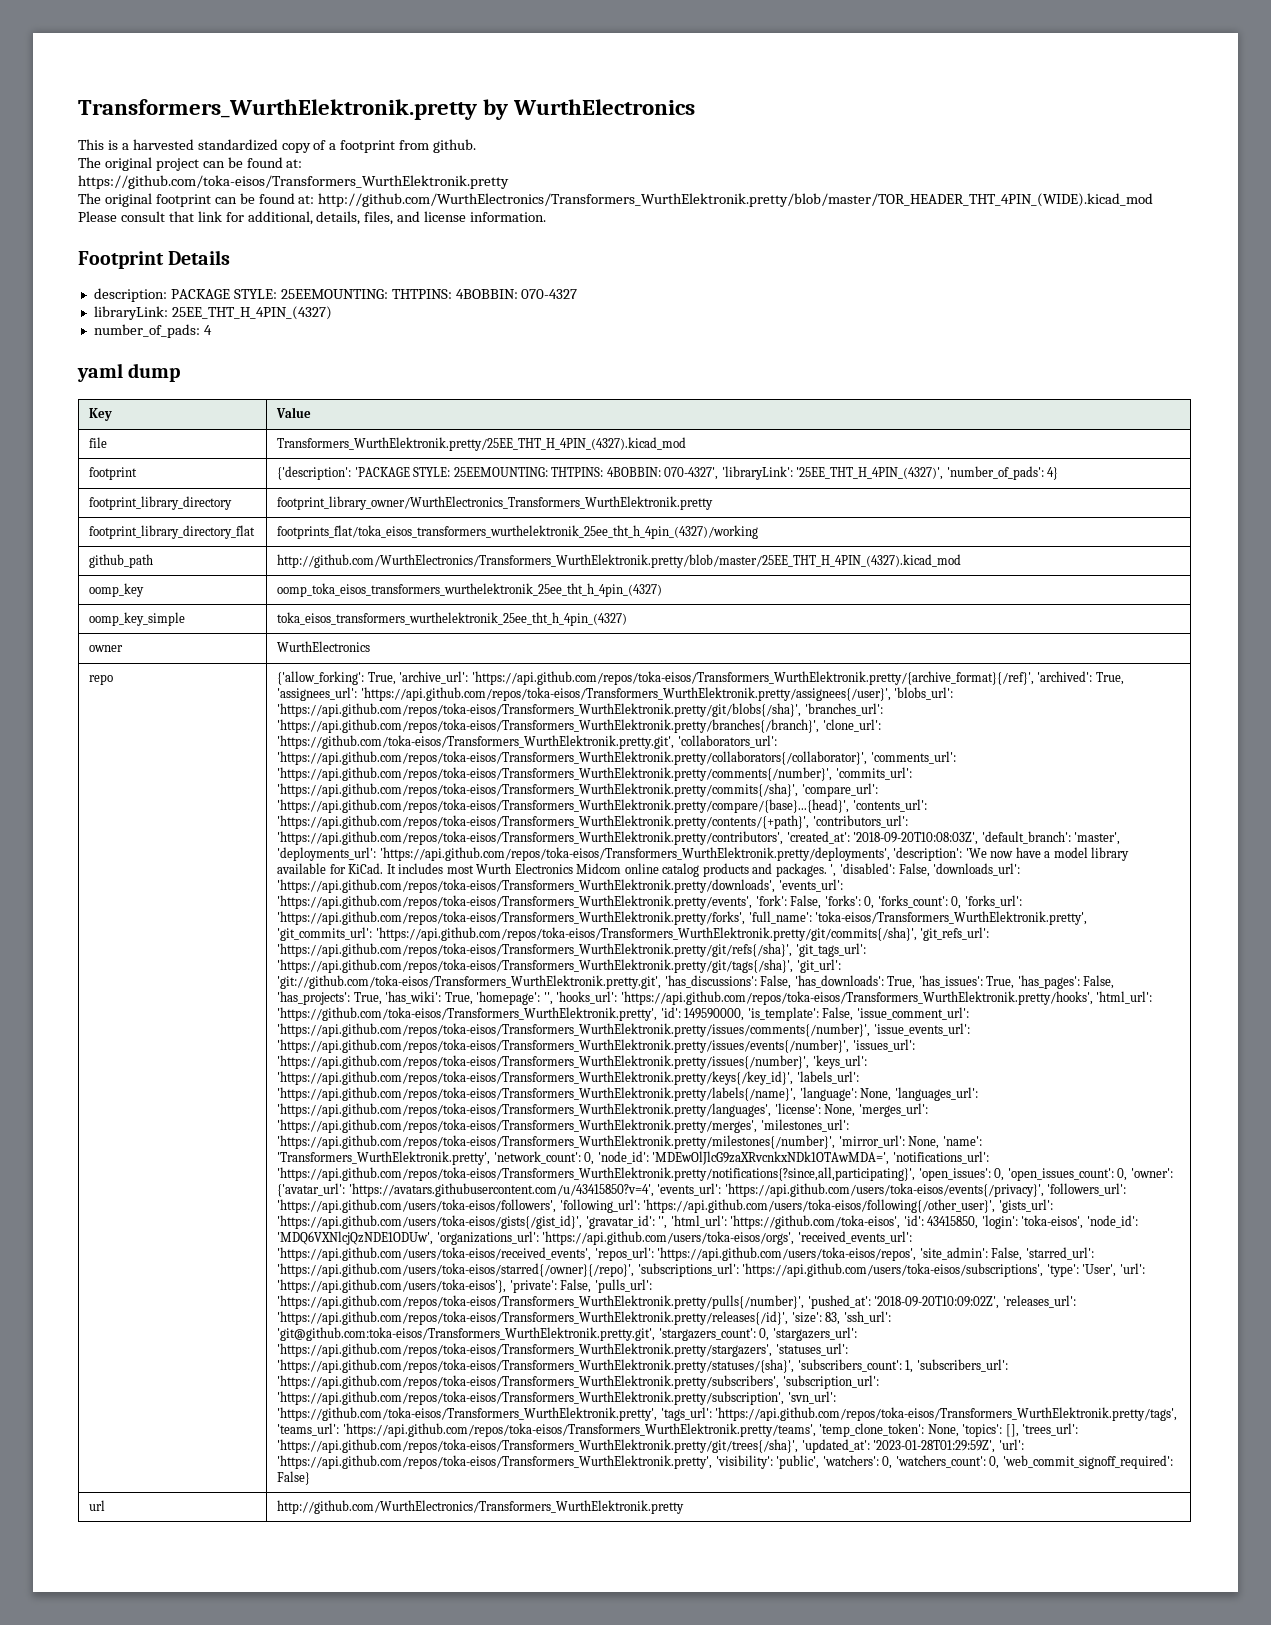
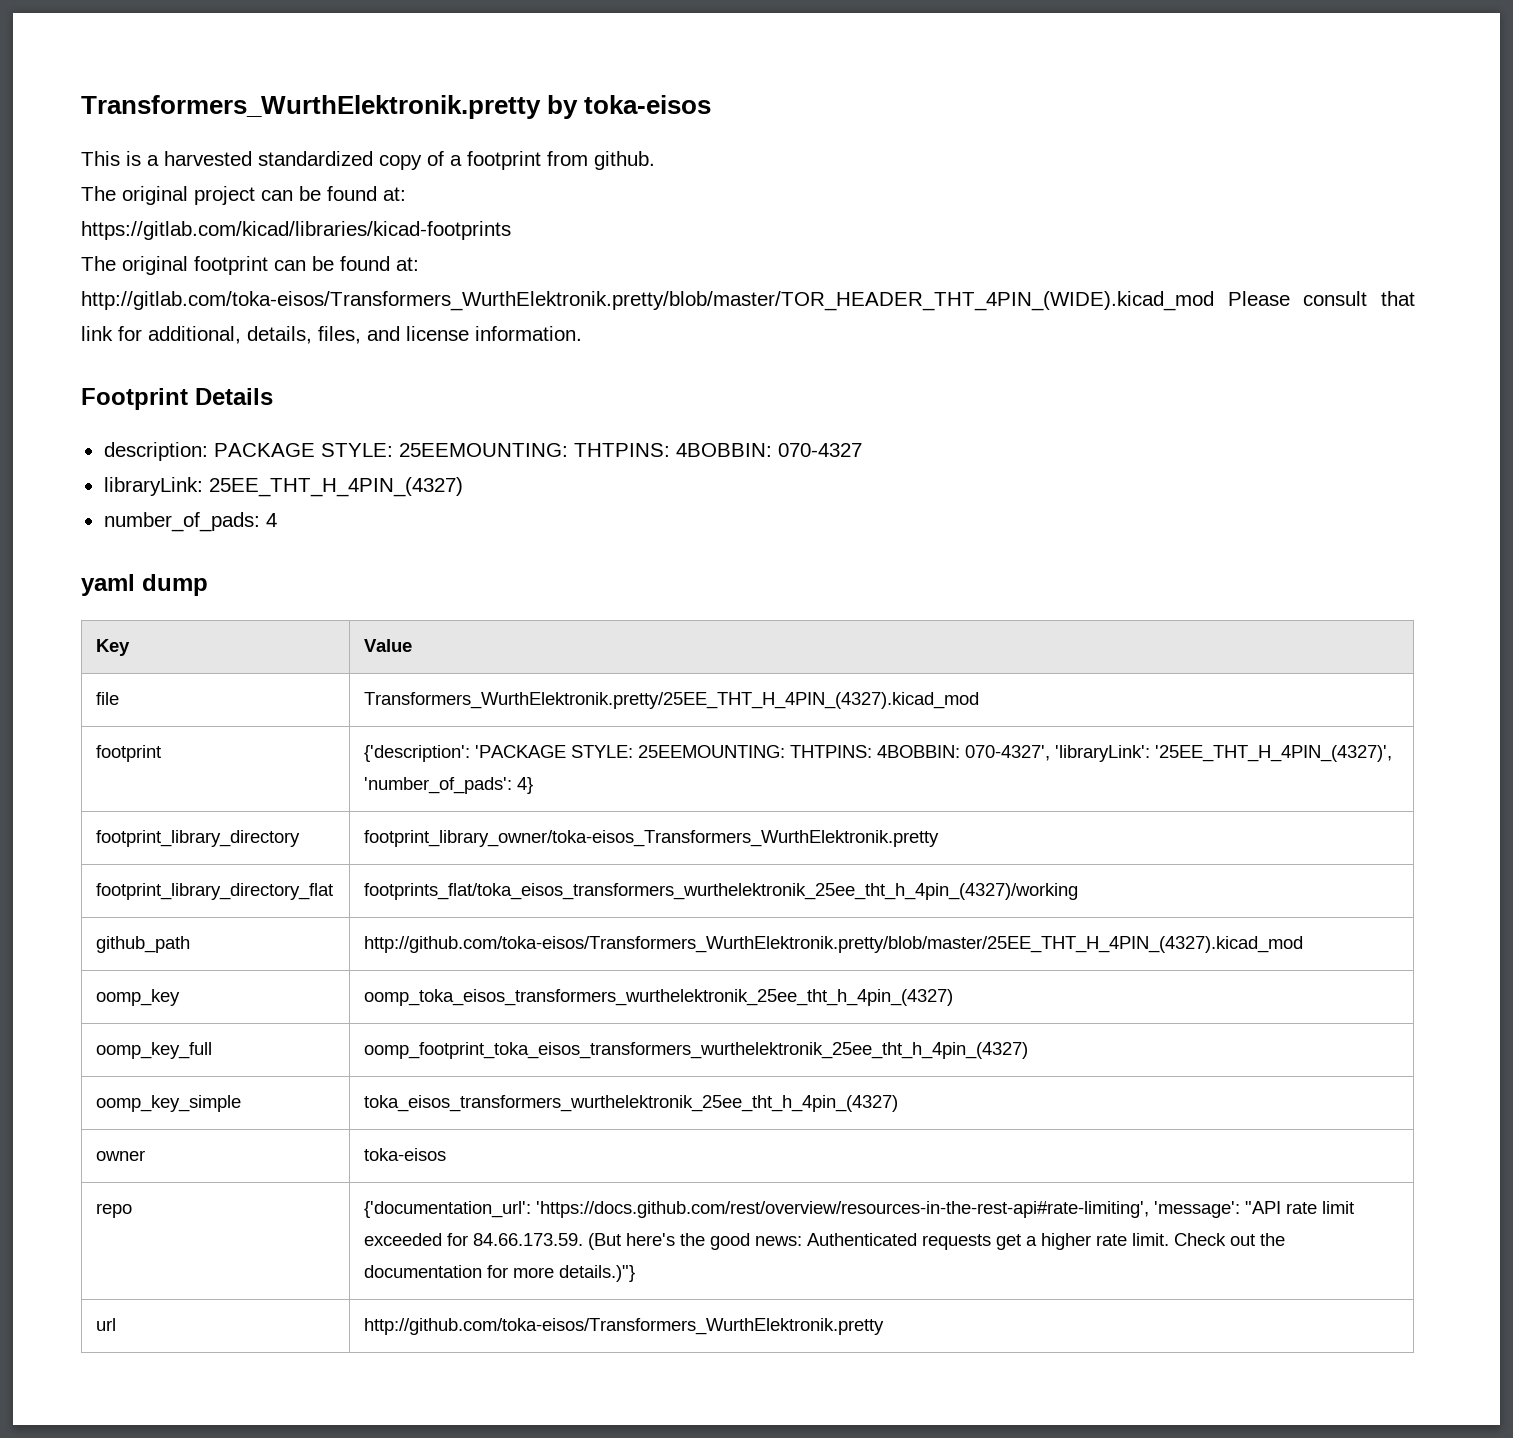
[513,99,696,115] WurthElectronics -> [584,95,712,114] toka-eisos
[78,175,509,189] https://github.com/toka-eisos/Transformers_WurthElektronik.pretty -> [81,221,511,240] https://gitlab.com/kicad/libraries/kicad-footprints
[318,193,1154,207] http://github.com/WurthElectronics/Transformers_WurthElektronik.pretty/blob/master/TOR_HEADER_THT_4PIN_(WIDE).kicad_mod -> [81,291,1214,311] http://gitlab.com/toka-eisos/Transformers_WurthElektronik.pretty/blob/master/TOR_HEADER_THT_4PIN_(WIDE).kicad_mod
[277,496,714,510] footprint_library_owner/WurthElectronics_Transformers_WurthElektronik.pretty -> [364,830,940,847] footprint_library_owner/toka-eisos_Transformers_WurthElektronik.pretty
[277,554,962,568] http://github.com/WurthElectronics/Transformers_WurthElektronik.pretty/blob/master/25EE_THT_H_4PIN_(4327).kicad_mod -> [364,936,1304,953] http://github.com/toka-eisos/Transformers_WurthElektronik.pretty/blob/master/25EE_THT_H_4PIN_(4327).kicad_mod
(663, 590) none -> [96,1042,213,1059] [364,1042,1029,1059] // oomp_key_full | oomp_footprint_toka_eisos_transformers_wurthelektronik_25ee_tht_h_4pin_(4327)
[277,641,371,652] WurthElectronics -> [364,1148,447,1161] toka-eisos
[277,671,1124,685] [277,687,954,701] [277,703,883,717] [277,719,881,733] [277,735,777,749] [277,751,956,765] [277,767,912,781] [277,783,878,797] [277,799,927,813] [277,815,908,829] [277,831,1121,845] [277,847,1130,861] [277,863,1021,877] [277,879,843,893] [277,895,1022,909] [277,911,1088,925] [277,927,990,941] [277,943,866,957] [277,959,841,973] [277,975,1115,989] [277,991,1153,1005] [277,1007,969,1021] [277,1023,970,1037] [277,1039,915,1053] [277,1055,867,1069] [277,1071,859,1085] [277,1087,978,1101] [277,1103,928,1117] [277,1119,849,1133] [277,1135,982,1149] [277,1151,989,1165] [277,1167,1173,1181] [277,1183,1127,1197] [277,1199,1053,1213] [277,1215,1138,1229] [277,1231,912,1245] [277,1247,1094,1261] [277,1263,1145,1277] [277,1279,652,1293] [277,1295,1076,1309] [277,1311,891,1325] [277,1327,857,1341] [277,1343,848,1357] [277,1359,1008,1373] [277,1375,879,1389] [277,1391,836,1405] [277,1407,1178,1421] [277,1423,1079,1437] [277,1439,1024,1453] [277,1455,1173,1469] [277,1471,311,1485] {'allow_forking': True, 'archive_url': 'https://api.github.com/repos/toka-eisos/Transformers_WurthElektronik.pretty/{archive_format}{/ref}', 'archived': True, 'assignees_url': 'https://api.github.com/repos/toka-eisos/Transformers_WurthElektronik.pretty/assignees{/user}', 'blobs_url': 'https://api.github.com/repos/toka-eisos/Transformers_WurthElektronik.pretty/git/blobs{/sha}', 'branches_url': 'https://api.github.com/repos/toka-eisos/Transformers_WurthElektronik.pretty/branches{/branch}', 'clone_url': 'https://github.com/toka-eisos/Transformers_WurthElektronik.pretty.git', 'collaborators_url': 'https://api.github.com/repos/toka-eisos/Transformers_WurthElektronik.pretty/collaborators{/collaborator}', 'comments_url': 'https://api.github.com/repos/toka-eisos/Transformers_WurthElektronik.pretty/comments{/number}', 'commits_url': 'https://api.github.com/repos/toka-eisos/Transformers_WurthElektronik.pretty/commits{/sha}', 'compare_url': 'https://api.github.com/repos/toka-eisos/Transformers_WurthElektronik.pretty/compare/{base}...{head}', 'contents_url': 'https://api.github.com/repos/toka-eisos/Transformers_WurthElektronik.pretty/contents/{+path}', 'contributors_url': 'https://api.github.com/repos/toka-eisos/Transformers_WurthElektronik.pretty/contributors', 'created_at': '2018-09-20T10:08:03Z', 'default_branch': 'master', 'deployments_url': 'https://api.github.com/repos/toka-eisos/Transformers_WurthElektronik.pretty/deployments', 'description': 'We now have a model library available for KiCad. It includes most Wurth Electronics Midcom online catalog products and packages. ', 'disabled': False, 'downloads_url': 'https://api.github.com/repos/toka-eisos/Transformers_WurthElektronik.pretty/downloads', 'events_url': 'https://api.github.com/repos/toka-eisos/Transformers_WurthElektronik.pretty/events', 'fork': False, 'forks': 0, 'forks_count': 0, 'forks_url': 'https://api.github.com/repos/toka-eisos/Transformers_WurthElektronik.pretty/forks', 'full_name': 'toka-eisos/Transformers_WurthElektronik.pretty', 'git_commits_url': 'https://api.github.com/repos/toka-eisos/Transformers_WurthElektronik.pretty/git/commits{/sha}', 'git_refs_url': 'https://api.github.com/repos/toka-eisos/Transformers_WurthElektronik.pretty/git/refs{/sha}', 'git_tags_url': 'https://api.github.com/repos/toka-eisos/Transformers_WurthElektronik.pretty/git/tags{/sha}', 'git_url': 'git://github.com/toka-eisos/Transformers_WurthElektronik.pretty.git', 'has_discussions': False, 'has_downloads': True, 'has_issues': True, 'has_pages': False, 'has_projects': True, 'has_wiki': True, 'homepage': '', 'hooks_url': 'https://api.github.com/repos/toka-eisos/Transformers_WurthElektronik.pretty/hooks', 'html_url': 'https://github.com/toka-eisos/Transformers_WurthElektronik.pretty', 'id': 149590000, 'is_template': False, 'issue_comment_url': 'https://api.github.com/repos/toka-eisos/Transformers_WurthElektronik.pretty/issues/comments{/number}', 'issue_events_url': 'https://api.github.com/repos/toka-eisos/Transformers_WurthElektronik.pretty/issues/events{/number}', 'issues_url': 'https://api.github.com/repos/toka-eisos/Transformers_WurthElektronik.pretty/issues{/number}', 'keys_url': 'https://api.github.com/repos/toka-eisos/Transformers_WurthElektronik.pretty/keys{/key_id}', 'labels_url': 'https://api.github.com/repos/toka-eisos/Transformers_WurthElektronik.pretty/labels{/name}', 'language': None, 'languages_url': 'https://api.github.com/repos/toka-eisos/Transformers_WurthElektronik.pretty/languages', 'license': None, 'merges_url': 'https://api.github.com/repos/toka-eisos/Transformers_WurthElektronik.pretty/merges', 'milestones_url': 'https://api.github.com/repos/toka-eisos/Transformers_WurthElektronik.pretty/milestones{/number}', 'mirror_url': None, 'name': 'Transformers_WurthElektronik.pretty', 'network_count': 0, 'node_id': 'MDEwOlJlcG9zaXRvcnkxNDk1OTAwMDA=', 'notifications_url': 'https://api.github.com/repos/toka-eisos/Transformers_WurthElektronik.pretty/notifications{?since,all,participating}', 'open_issues': 0, 'open_issues_count': 0, 'owner': {'avatar_url': 'https://avatars.githubusercontent.com/u/43415850?v=4', 'events_url': 'https://api.github.com/users/toka-eisos/events{/privacy}', 'followers_url': 'https://api.github.com/users/toka-eisos/followers', 'following_url': 'https://api.github.com/users/toka-eisos/following{/other_user}', 'gists_url': 'https://api.github.com/users/toka-eisos/gists{/gist_id}', 'gravatar_id': '', 'html_url': 'https://github.com/toka-eisos', 'id': 43415850, 'login': 'toka-eisos', 'node_id': 'MDQ6VXNlcjQzNDE1ODUw', 'organizations_url': 'https://api.github.com/users/toka-eisos/orgs', 'received_events_url': 'https://api.github.com/users/toka-eisos/received_events', 'repos_url': 'https://api.github.com/users/toka-eisos/repos', 'site_admin': False, 'starred_url': 'https://api.github.com/users/toka-eisos/starred{/owner}{/repo}', 'subscriptions_url': 'https://api.github.com/users/toka-eisos/subscriptions', 'type': 'User', 'url': 'https://api.github.com/users/toka-eisos'}, 'private': False, 'pulls_url': 'https://api.github.com/repos/toka-eisos/Transformers_WurthElektronik.pretty/pulls{/number}', 'pushed_at': '2018-09-20T10:09:02Z', 'releases_url': 'https://api.github.com/repos/toka-eisos/Transformers_WurthElektronik.pretty/releases{/id}', 'size': 83, 'ssh_url': 'git@github.com:toka-eisos/Transformers_WurthElektronik.pretty.git', 'stargazers_count': 0, 'stargazers_url': 'https://api.github.com/repos/toka-eisos/Transformers_WurthElektronik.pretty/stargazers', 'statuses_url': 'https://api.github.com/repos/toka-eisos/Transformers_WurthElektronik.pretty/statuses/{sha}', 'subscribers_count': 1, 'subscribers_url': 'https://api.github.com/repos/toka-eisos/Transformers_WurthElektronik.pretty/subscribers', 'subscription_url': 'https://api.github.com/repos/toka-eisos/Transformers_WurthElektronik.pretty/subscription', 'svn_url': 'https://github.com/toka-eisos/Transformers_WurthElektronik.pretty', 'tags_url': 'https://api.github.com/repos/toka-eisos/Transformers_WurthElektronik.pretty/tags', 'teams_url': 'https://api.github.com/repos/toka-eisos/Transformers_WurthElektronik.pretty/teams', 'temp_clone_token': None, 'topics': [], 'trees_url': 'https://api.github.com/repos/toka-eisos/Transformers_WurthElektronik.pretty/git/trees{/sha}', 'updated_at': '2023-01-28T01:29:59Z', 'url': 'https://api.github.com/repos/toka-eisos/Transformers_WurthElektronik.pretty', 'visibility': 'public', 'watchers': 0, 'watchers_count': 0, 'web_commit_signoff_required': False} -> [364,1201,1355,1218] [364,1233,1286,1250] [364,1265,636,1282] {'documentation_url': 'https://docs.github.com/rest/overview/resources-in-the-rest-api#rate-limiting', 'message': "API rate limit exceeded for 84.66.173.59. (But here's the good news: Authenticated requests get a higher rate limit. Check out the documentation for more details.)"}
[277,1500,685,1514] http://github.com/WurthElectronics/Transformers_WurthElektronik.pretty -> [364,1318,885,1335] http://github.com/toka-eisos/Transformers_WurthElektronik.pretty

